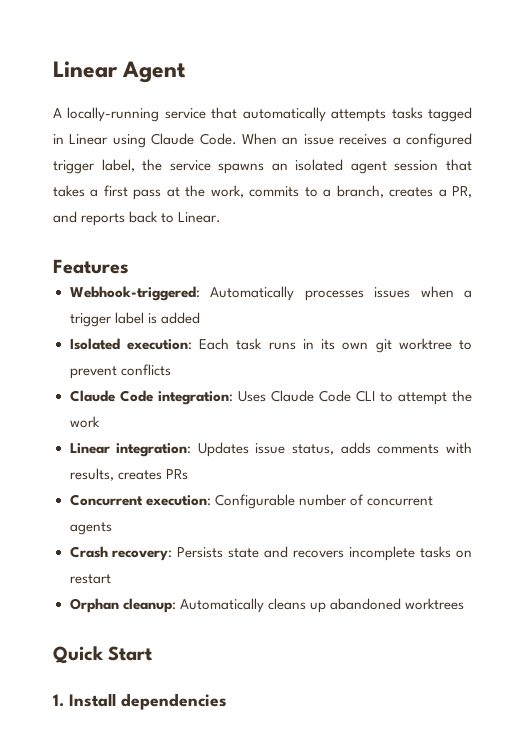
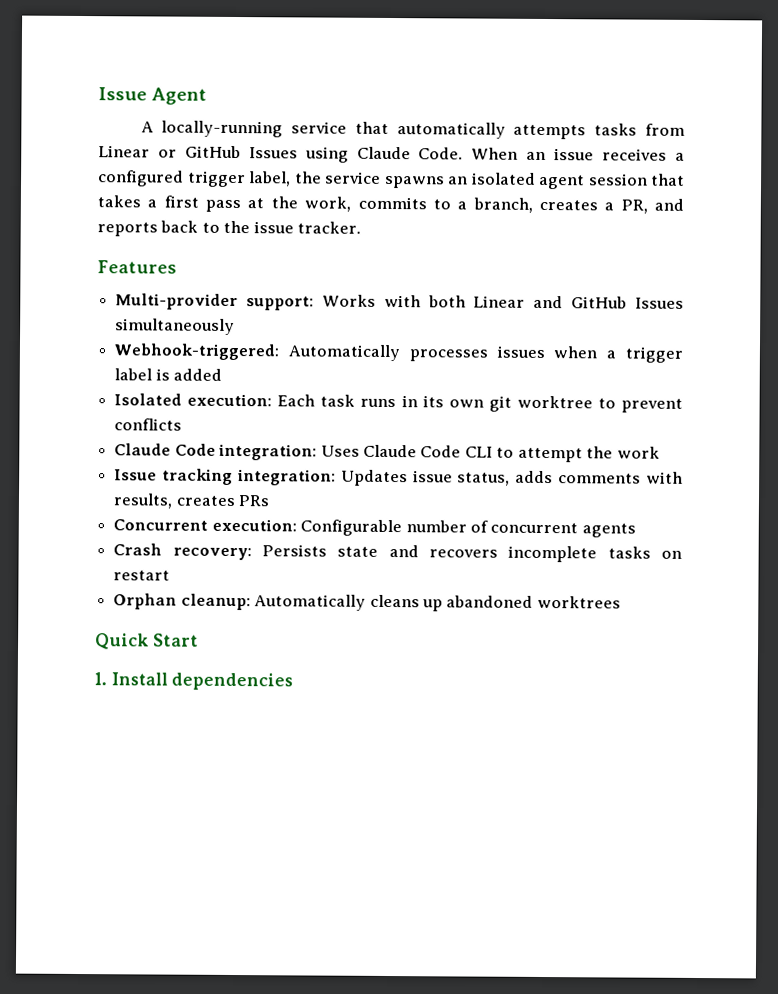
[53,61,118,78] Linear -> [98,87,147,101] Issue
[428,107,473,122] [53,134,109,145] tagged in Linear -> [645,123,686,136] [98,145,298,159] from Linear or GitHub Issues
[178,212,222,223] [53,259,129,274] Linear. // Features -> [223,220,362,234] [97,260,177,274] [115,293,684,311] [115,318,236,336] the issue tracker. // Features // Multi-provider support: Works with both Linear and GitHub Issues simultaneously
[69,443,110,454] Linear -> [114,468,234,485] Issue tracking

